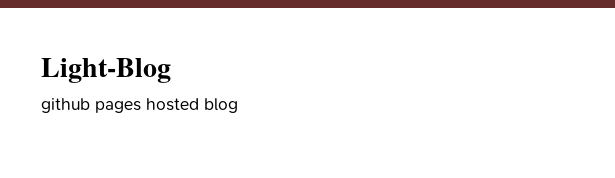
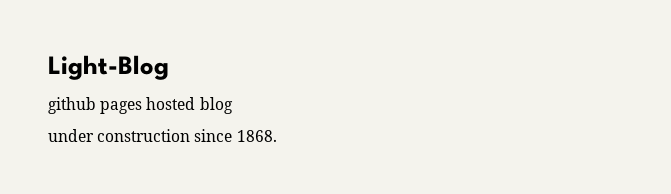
(238, 105) none -> [48,129,277,142] // under construction since 1868.

